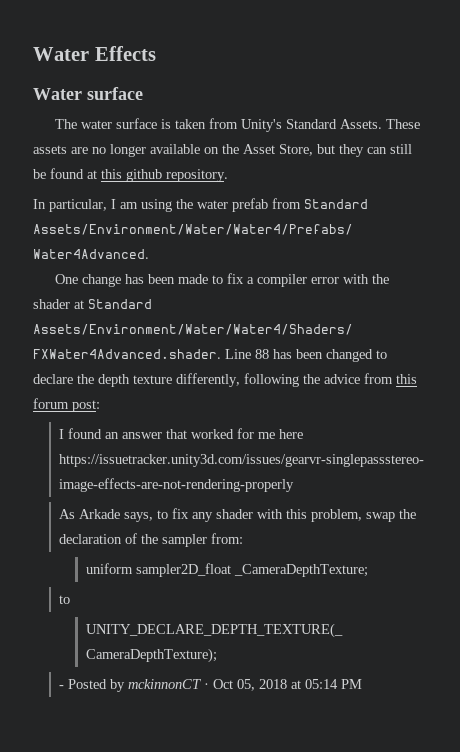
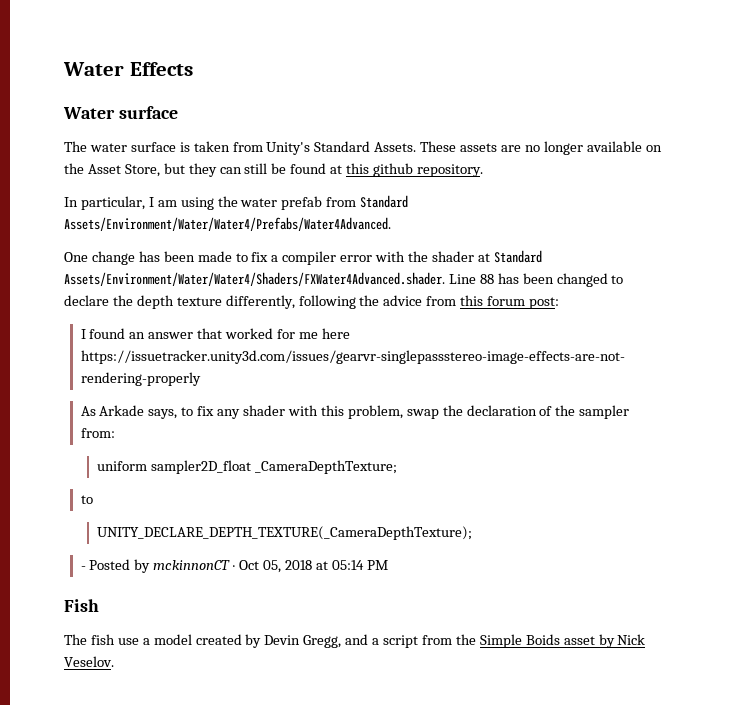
(363, 684) none -> [64,599,99,612] [64,634,646,648] [64,656,114,667] // Fish // The fish use a model created by Devin Gregg, and a script from the Simple Boids asset by Nick Veselov.

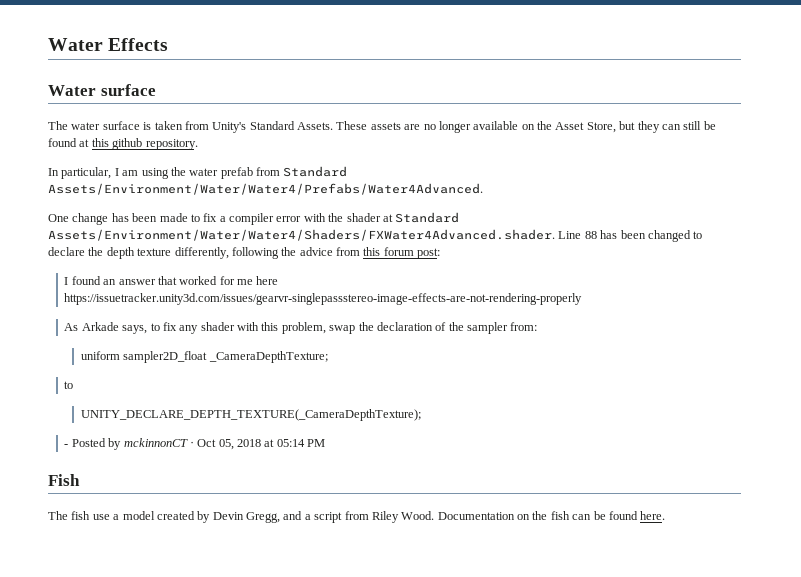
[455,634,646,648] [64,656,114,667] the Simple Boids asset by Nick Veselov. -> [371,511,666,523] Riley Wood. Documentation on the fish can be found here.

